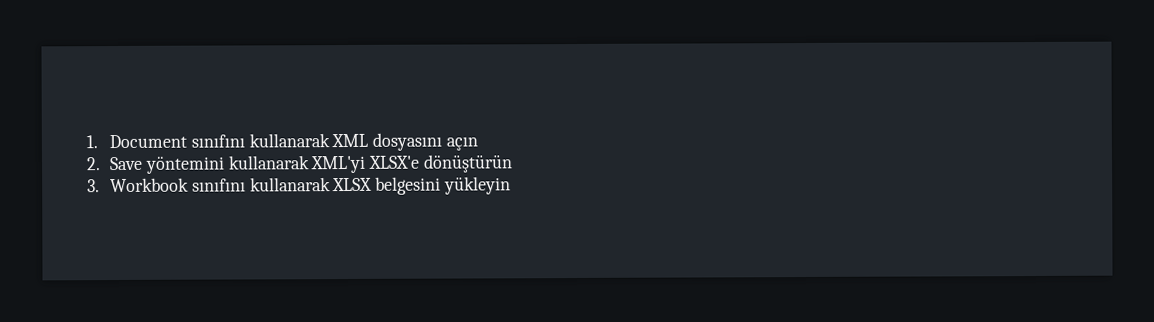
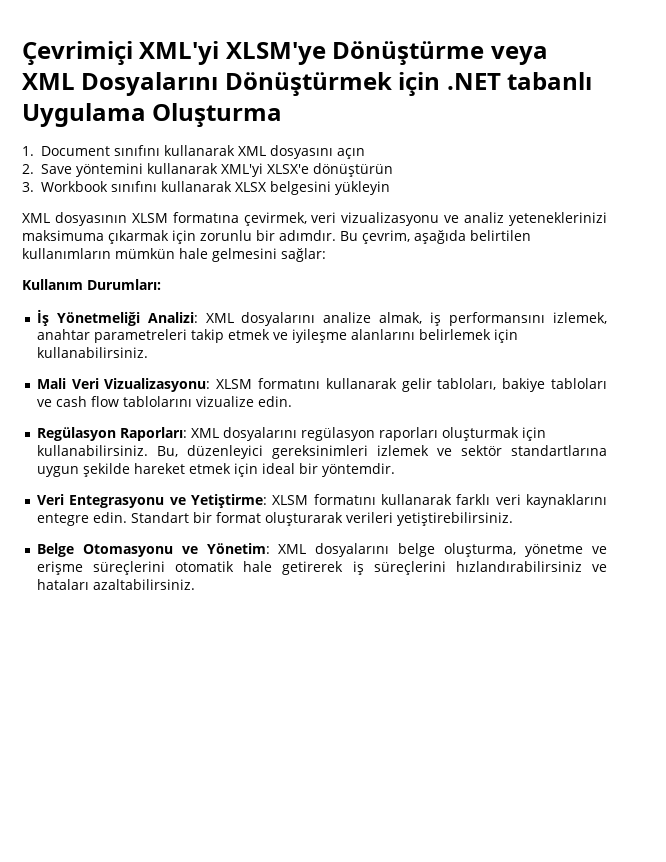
(86, 142) none -> [22,41,548,65] [22,72,593,96] [22,103,283,127] Çevrimiçi XML'yi XLSM'ye Dönüştürme veya XML Dosyalarını Dönüştürmek için .NET tabanlı Uygulama Oluşturma //
(511, 185) none -> [22,212,608,226] [22,230,531,244] [22,248,326,262] [22,279,161,290] [36,309,607,326] [36,329,518,343] [36,347,148,358] [36,378,607,392] [36,396,292,407] [36,427,546,441] [36,445,607,459] [36,463,395,477] [36,494,608,508] [36,512,513,526] [36,543,607,557] [36,561,607,575] [36,579,195,590] // XML dosyasının XLSM formatına çevirmek, veri vizualizasyonu ve analiz yeteneklerinizi maksimuma çıkarmak için zorunlu bir adımdır. Bu çevrim, aşağıda belirtilen kullanımların mümkün hale gelmesini sağlar: // Kullanım Durumları: // İş Yönetmeliği Analizi: XML dosyalarını analize almak, iş performansını izlemek, anahtar parametreleri takip etmek ve iyileşme alanlarını belirlemek için kullanabilirsiniz. // Mali Veri Vizualizasyonu: XLSM formatını kullanarak gelir tabloları, bakiye tabloları ve cash flow tablolarını vizualize edin. // Regülasyon Raporları: XML dosyalarını regülasyon raporları oluşturmak için kullanabilirsiniz. Bu, düzenleyici gereksinimleri izlemek ve sektör standartlarına uygun şekilde hareket etmek için ideal bir yöntemdir. // Veri Entegrasyonu ve Yetiştirme: XLSM formatını kullanarak farklı veri kaynaklarını entegre edin. Standart bir format oluşturarak verileri yetiştirebilirsiniz. // Belge Otomasyonu ve Yönetim: XML dosyalarını belge oluşturma, yönetme ve erişme süreçlerini otomatik hale getirerek iş süreçlerini hızlandırabilirsiniz ve hataları azaltabilirsiniz.

